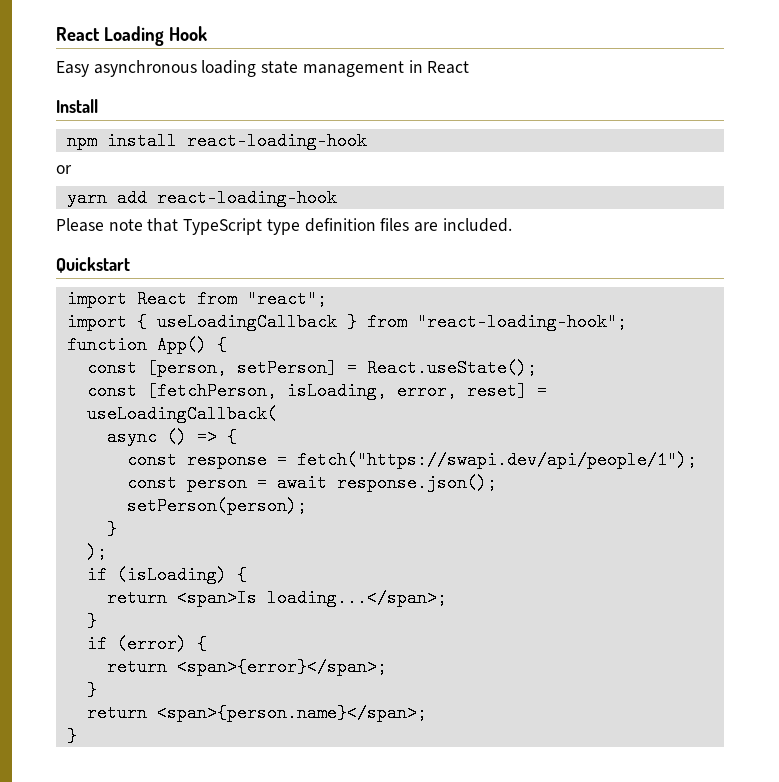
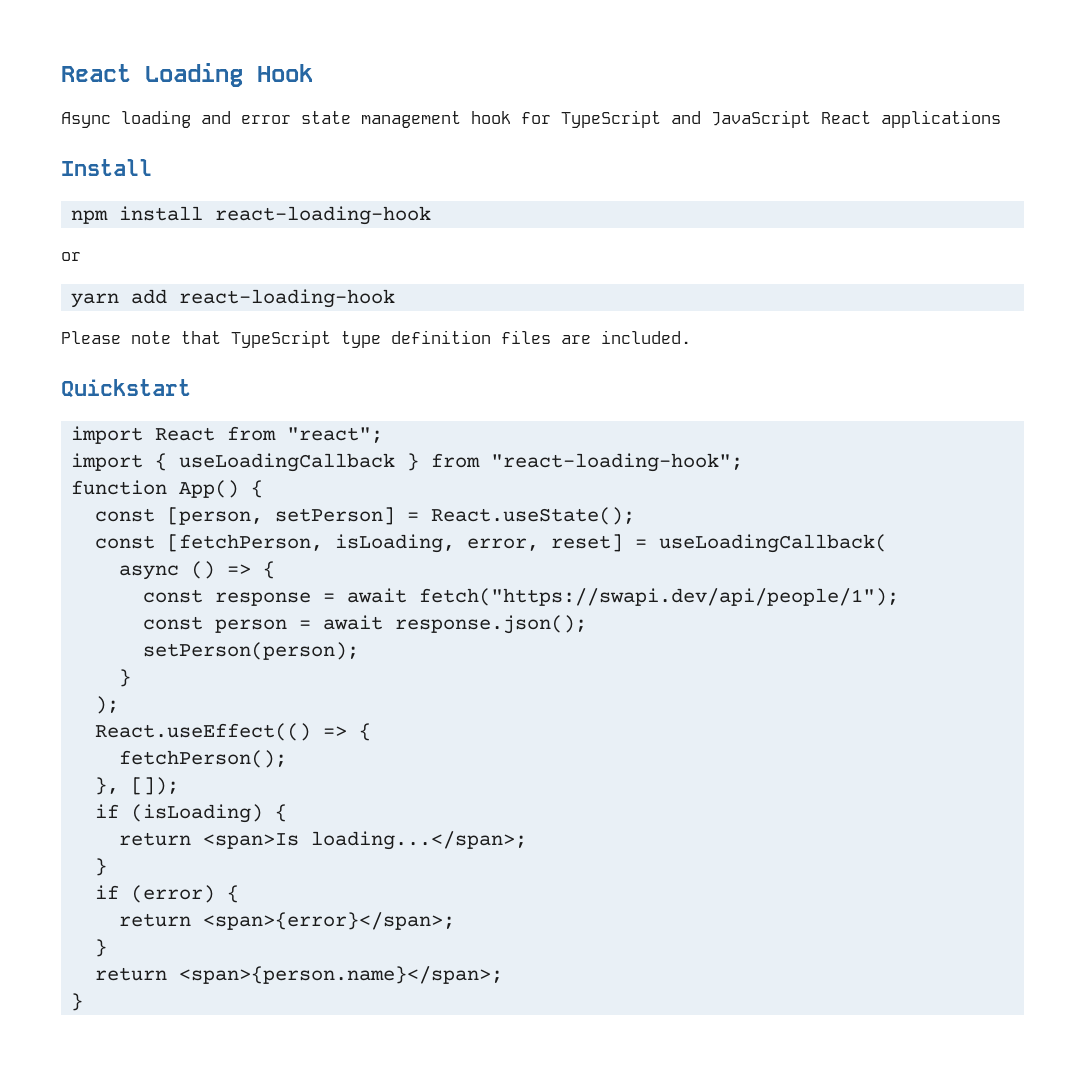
[56,60,470,77] Easy asynchronous loading state management in React -> [61,110,1001,128] Async loading and error state management hook for TypeScript and JavaScript React applications
(287, 460) none -> [347,588,408,603] await
(107, 552) none -> [95,723,372,741] [119,750,288,768] [95,777,180,795] // React.useEffect(() => { // fetchPerson(); // }, []);

